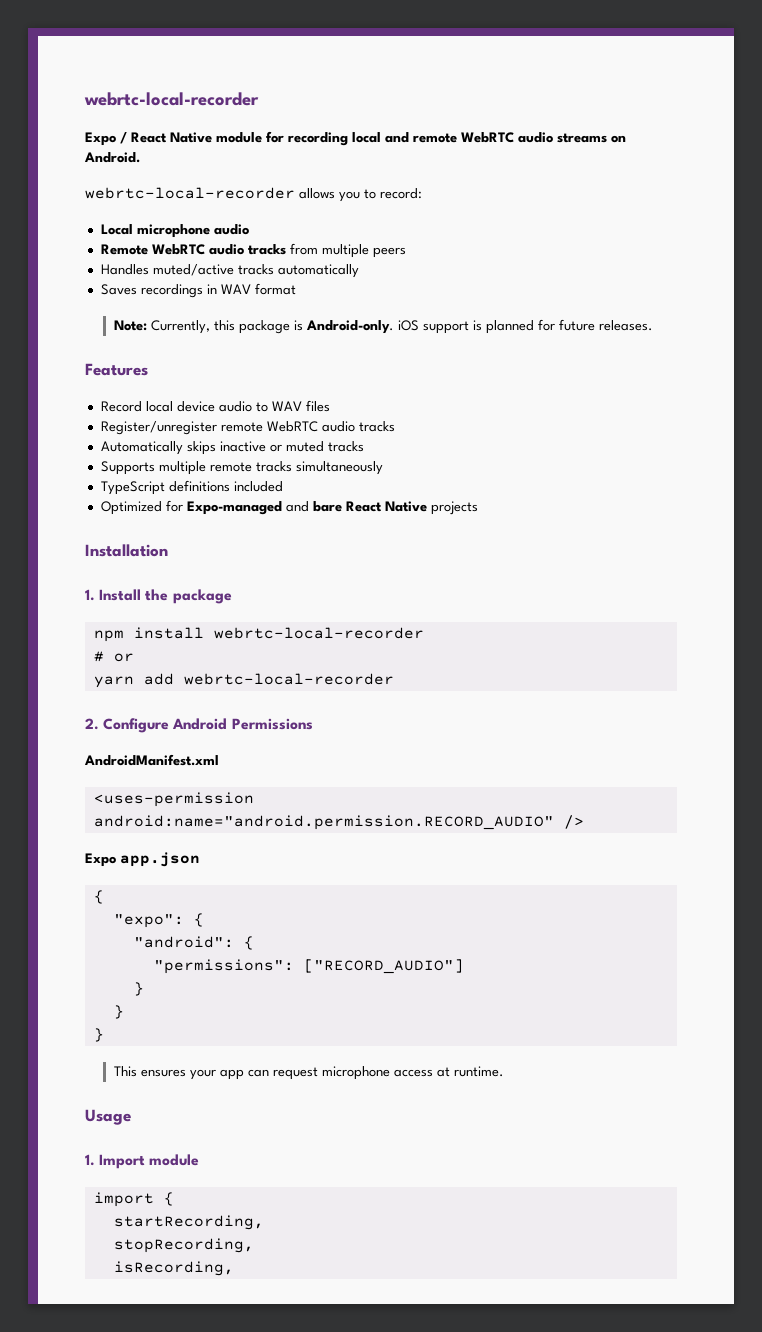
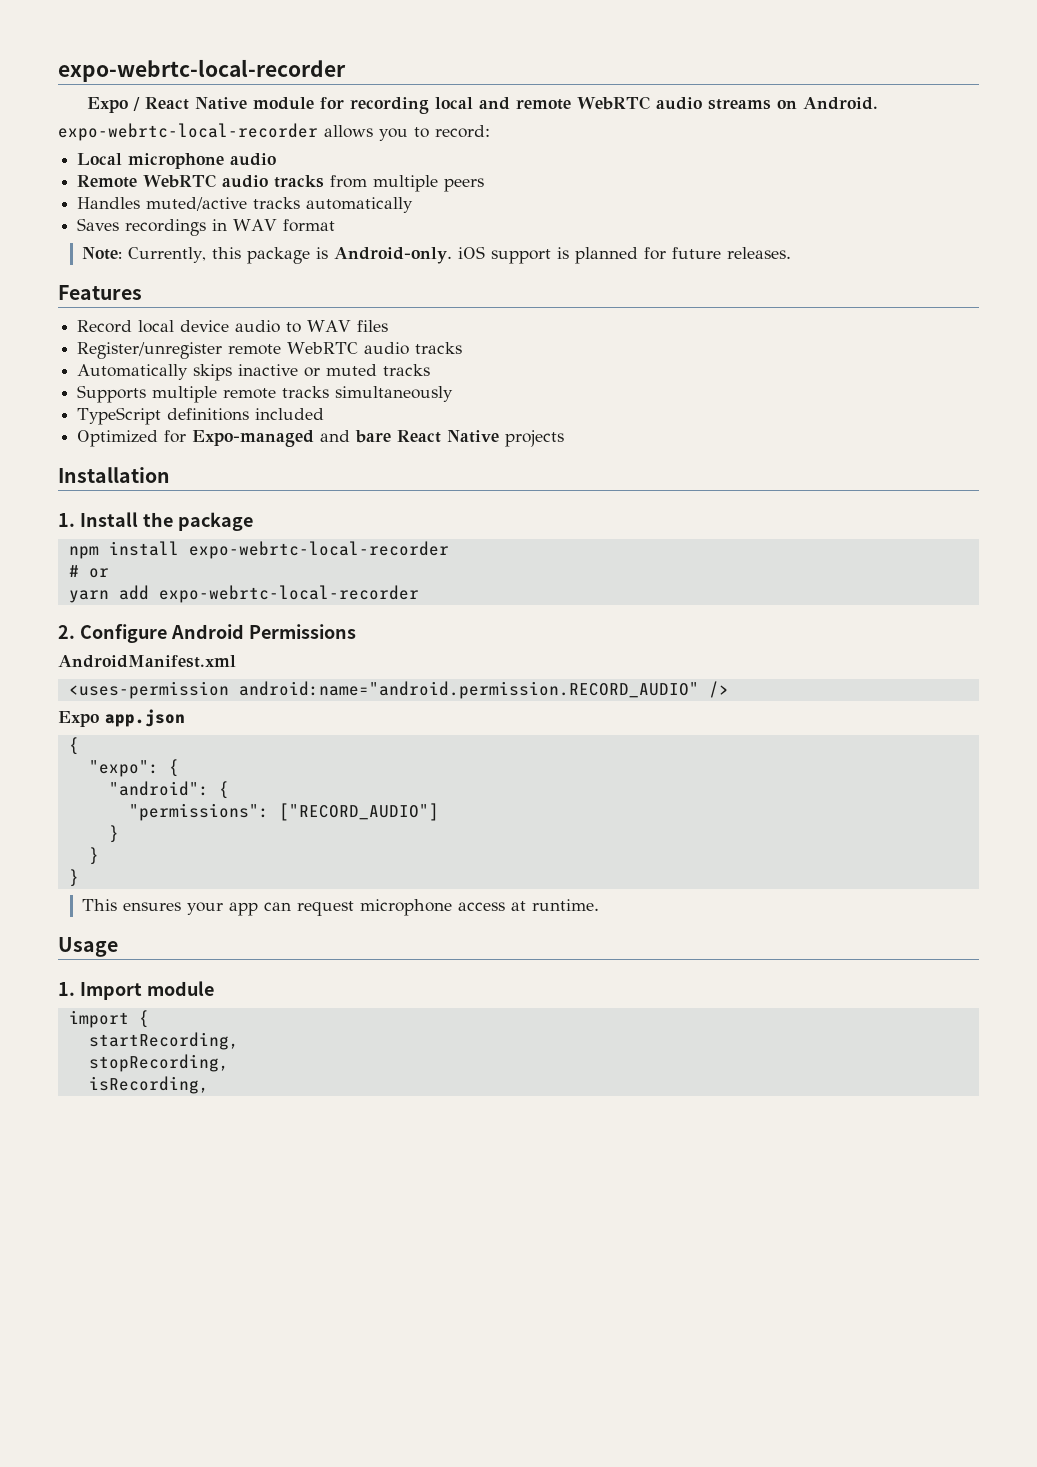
[84,92,259,106] webrtc-local-recorder -> [58,59,346,82] expo-webrtc-local-recorder
[85,187,295,199] webrtc-local-recorder -> [58,123,318,141] expo-webrtc-local-recorder
[213,627,424,639] webrtc-local-recorder -> [188,541,449,559] expo-webrtc-local-recorder
[183,673,394,685] webrtc-local-recorder -> [158,585,419,603] expo-webrtc-local-recorder

